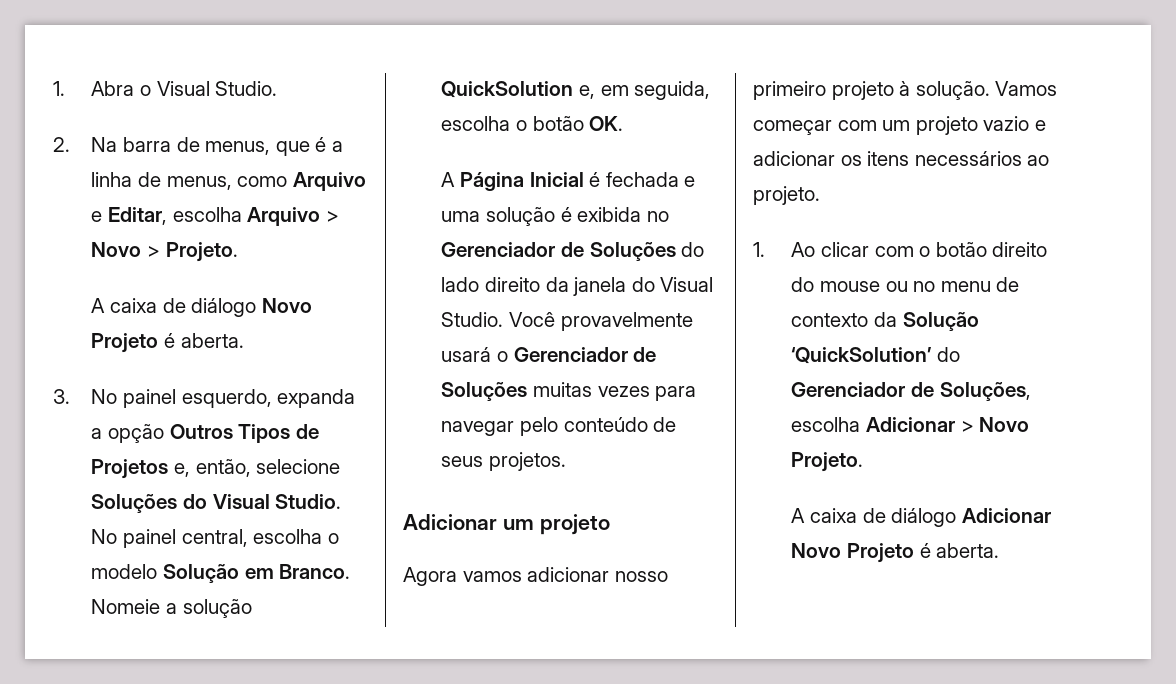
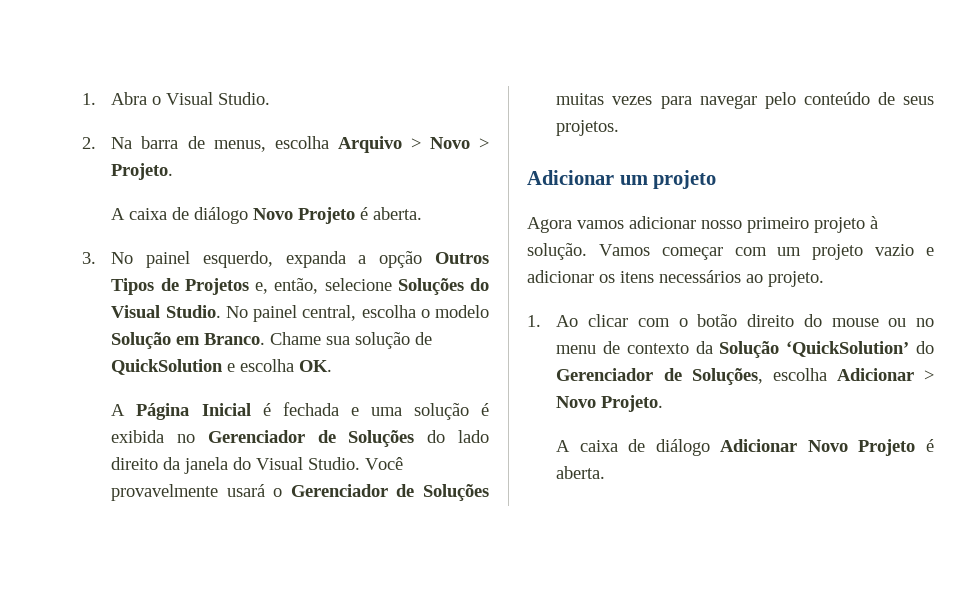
[275,137,343,156] [91,172,366,191] [91,207,168,225] que é a linha de menus, como Arquivo e Editar, -> (266, 146) none
[91,599,252,618] [441,81,711,100] [441,116,584,131] Nomeie a solução QuickSolution e, em seguida, escolha o botão -> [270,332,433,349] [111,359,295,375] Chame sua solução de QuickSolution e escolha

